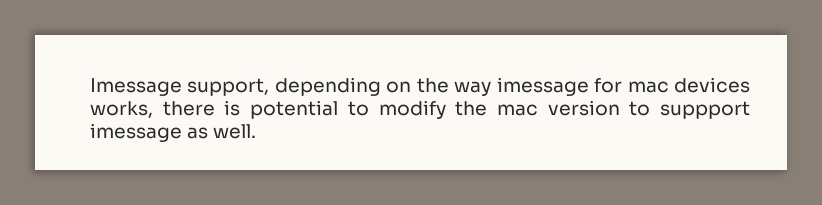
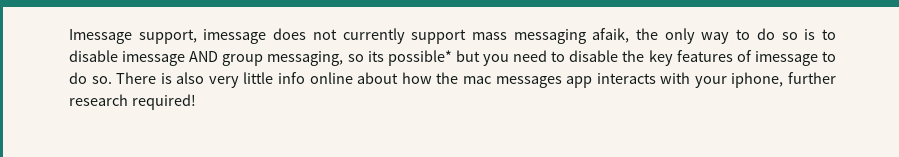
[274,77,751,96] [90,100,750,119] [90,123,257,142] depending on the way imessage for mac devices works, there is potential to modify the mac version to suppport imessage as well. -> [203,28,837,44] [69,50,836,66] [69,72,836,88] [69,94,196,110] imessage does not currently support mass messaging afaik, the only way to do so is to disable imessage AND group messaging, so its possible* but you need to disable the key features of imessage to do so. There is also very little info online about how the mac messages app interacts with your iphone, further research required!

